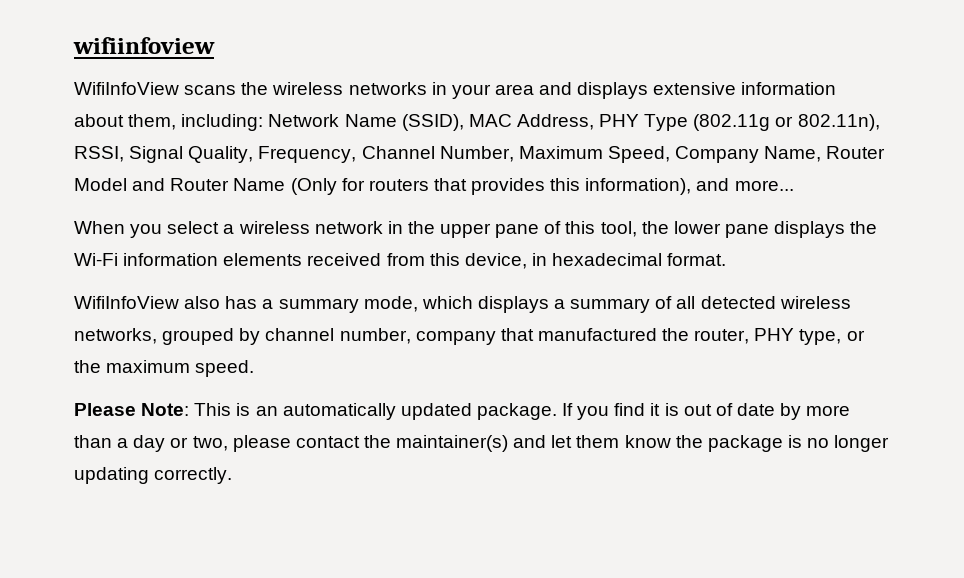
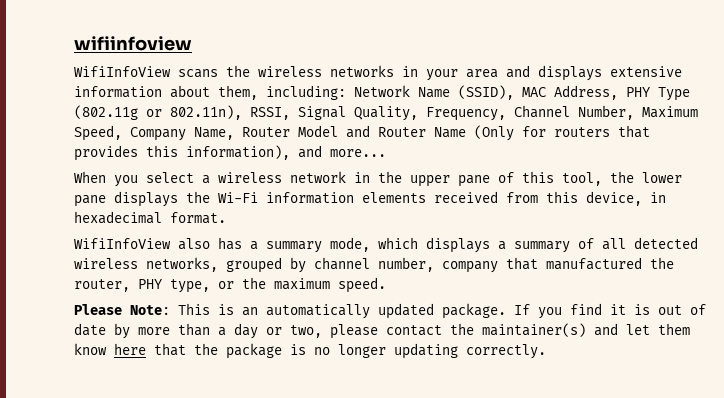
(671, 441) none -> [114,343,186,356] here that

